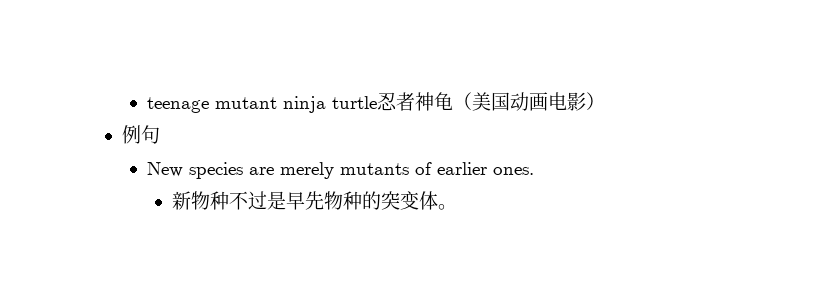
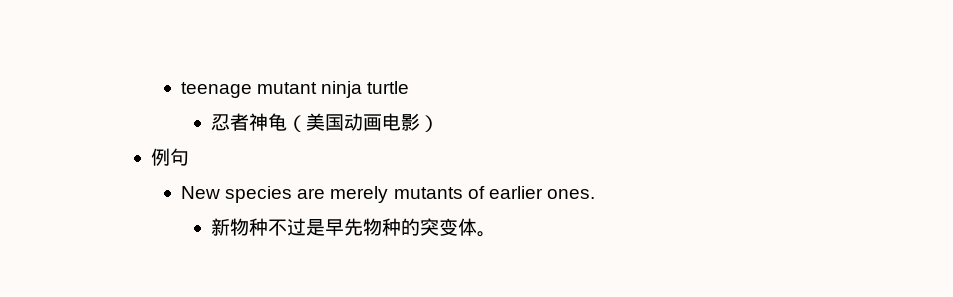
(378, 102) none -> (410, 87) //

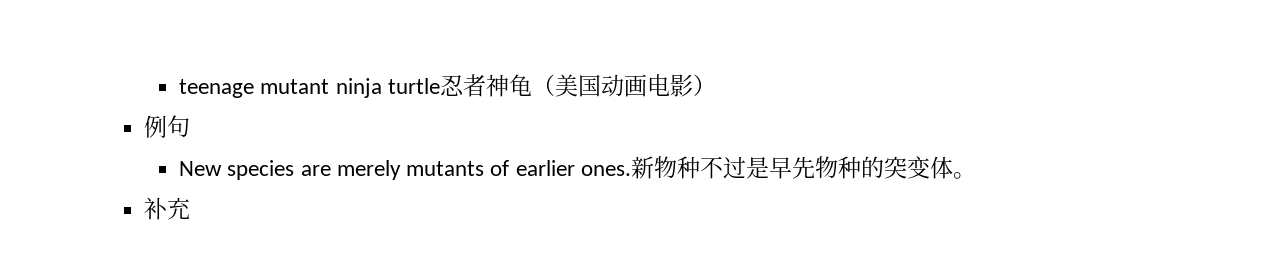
(410, 87) // -> (440, 86) none
(595, 194) // -> (631, 170) none
(497, 234) none -> [144,197,191,220] // 补充

